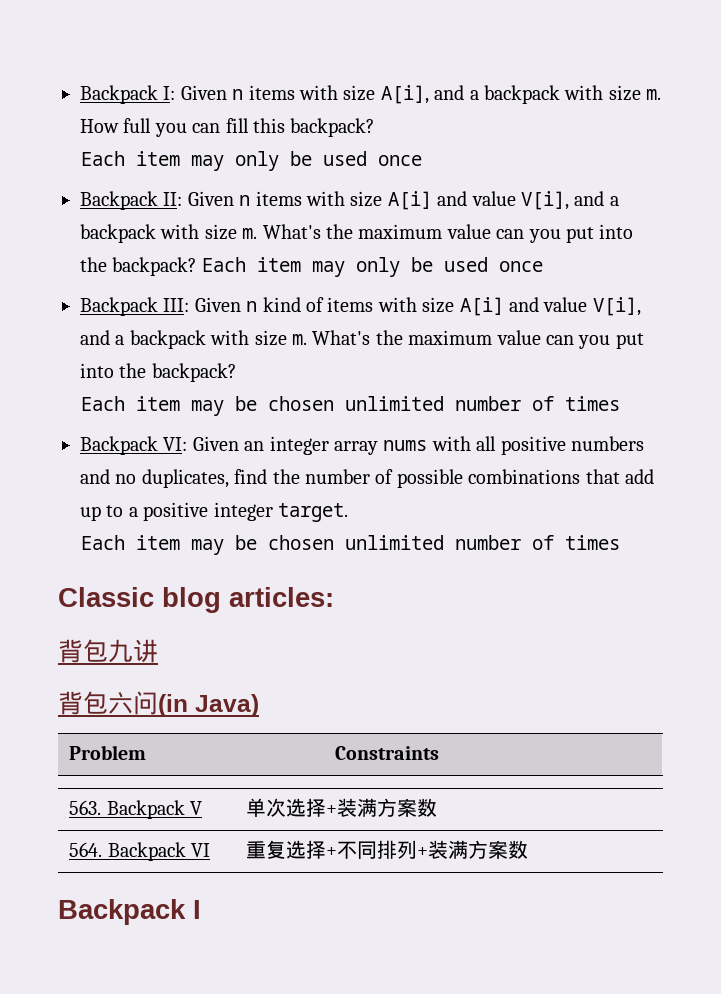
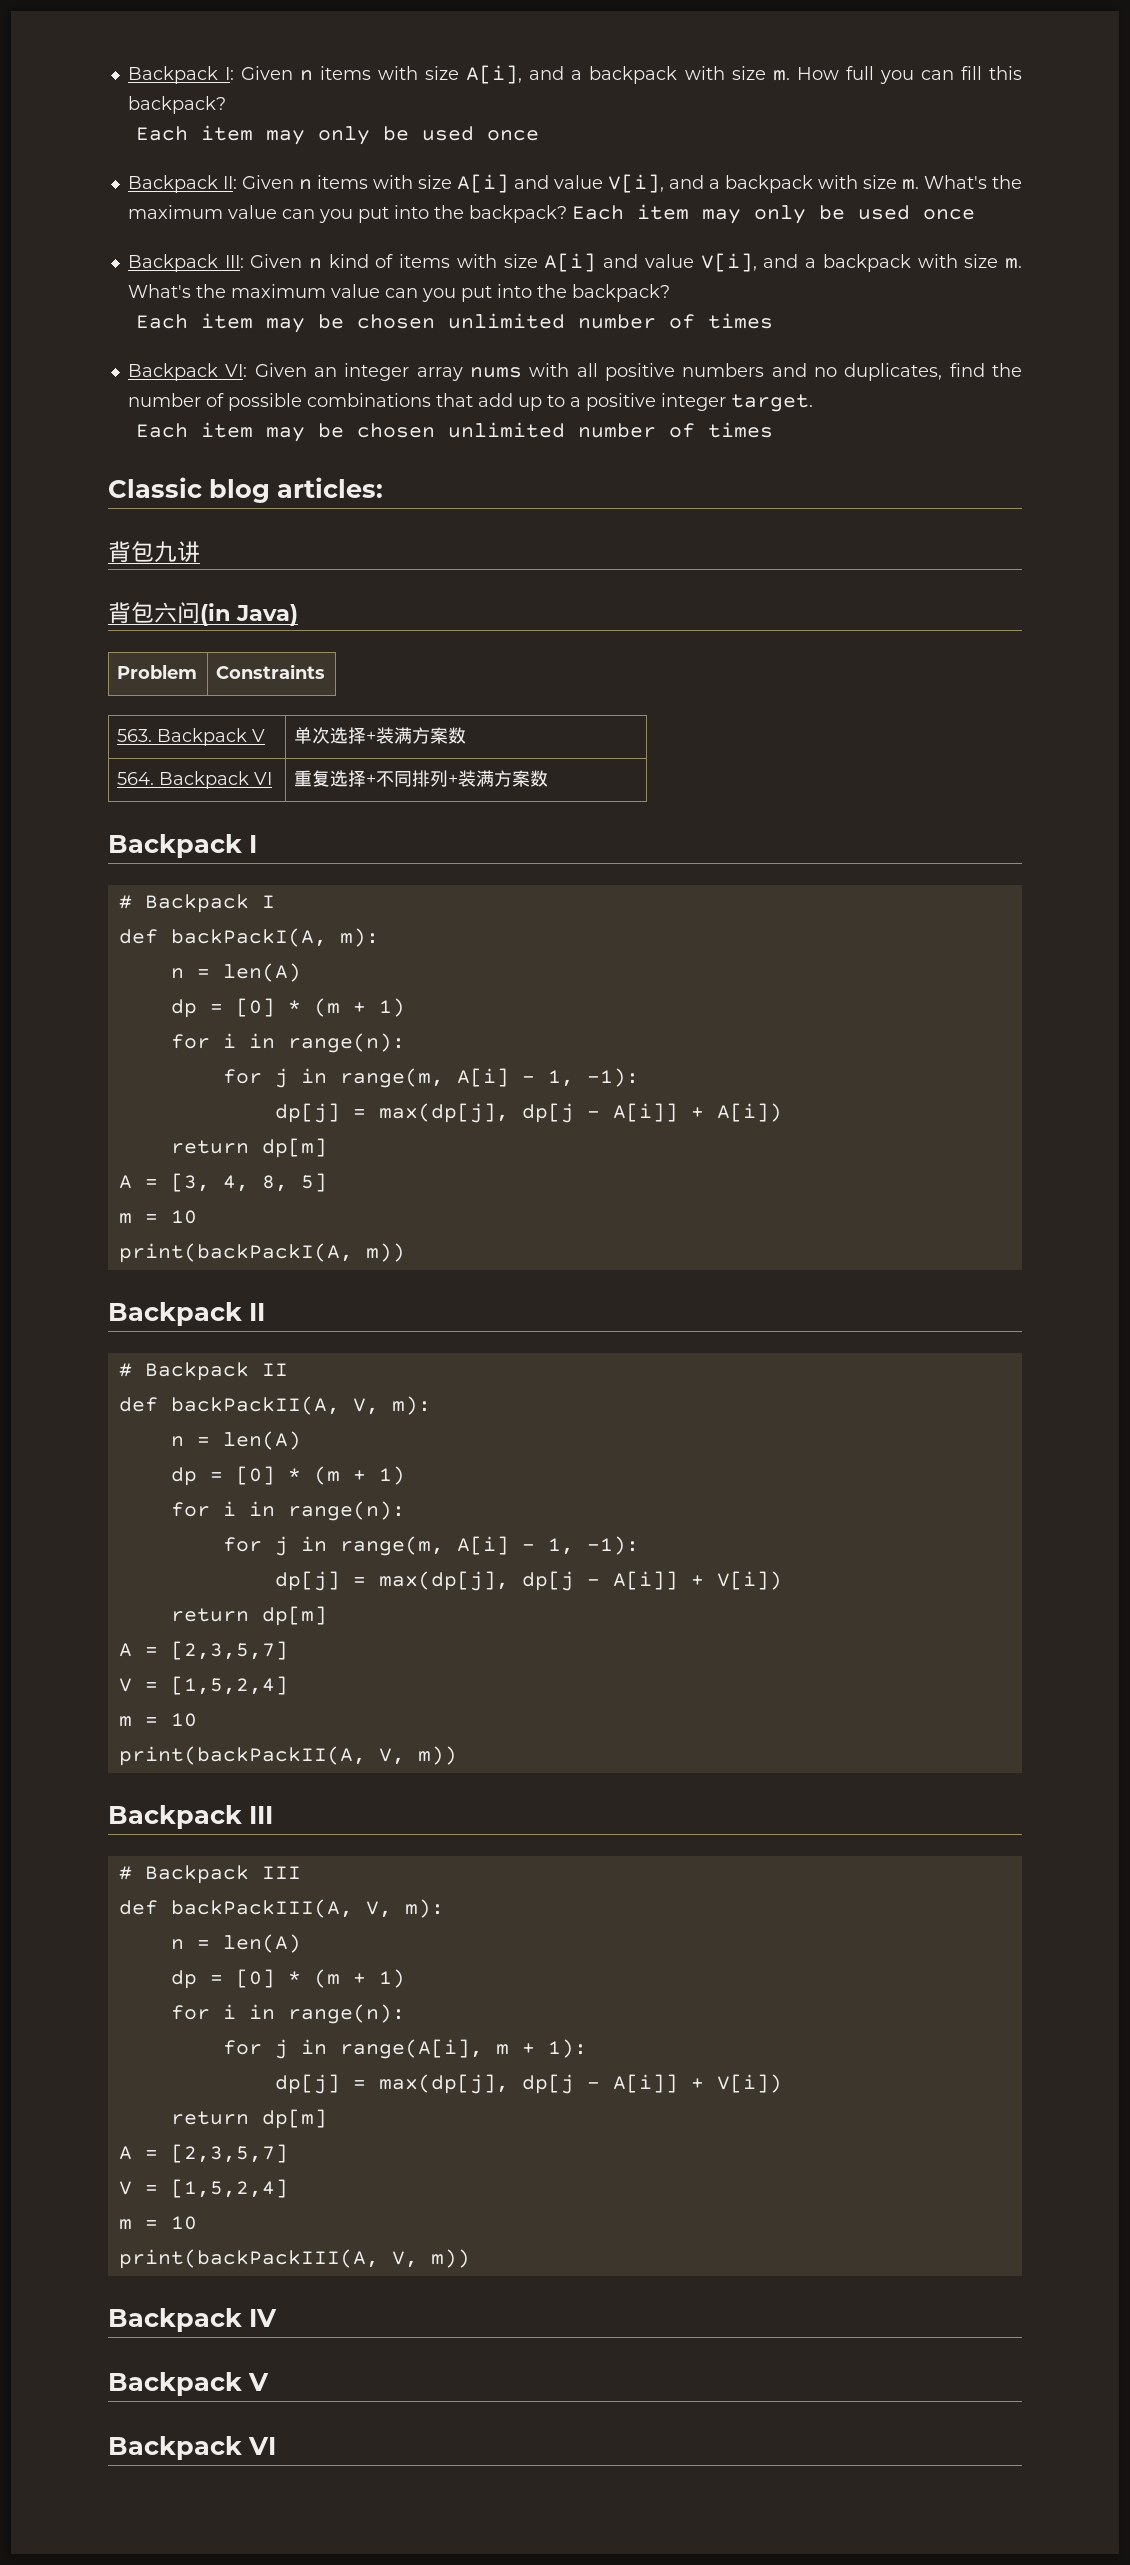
(201, 909) none -> [118,894,275,913] [118,928,379,947] [170,963,301,982] [170,998,405,1018] [170,1033,405,1053] [222,1068,639,1088] [274,1103,782,1123] [170,1138,327,1158] [118,1173,327,1192] [118,1210,197,1224] [118,1243,405,1263] [108,1302,265,1326] [118,1362,288,1381] [118,1396,431,1415] [170,1431,301,1450] [170,1466,405,1486] [170,1501,405,1521] [222,1536,639,1556] [274,1571,782,1591] [170,1606,327,1626] [118,1641,288,1660] [118,1676,288,1695] [118,1713,197,1727] [118,1746,457,1766] [108,1805,273,1829] [118,1865,301,1884] [118,1899,444,1918] [170,1934,301,1953] [170,1969,405,1989] [170,2004,405,2024] [222,2039,587,2059] [274,2074,782,2094] [170,2109,327,2129] [118,2144,288,2163] [118,2179,288,2198] [118,2216,197,2230] [118,2249,470,2269] [108,2308,277,2332] [108,2372,269,2396] [108,2436,276,2460] // # Backpack I // def backPackI(A, m): // n = len(A) // dp = [0] * (m + 1) // for i in range(n): // for j in range(m, A[i] - 1, -1): // dp[j] = max(dp[j], dp[j - A[i]] + A[i]) // return dp[m] // A = [3, 4, 8, 5] // m = 10 // print(backPackI(A, m)) // Backpack II // # Backpack II // def backPackII(A, V, m): // n = len(A) // dp = [0] * (m + 1) // for i in range(n): // for j in range(m, A[i] - 1, -1): // dp[j] = max(dp[j], dp[j - A[i]] + V[i]) // return dp[m] // A = [2,3,5,7] // V = [1,5,2,4] // m = 10 // print(backPackII(A, V, m)) // Backpack III // # Backpack III // def backPackIII(A, V, m): // n = len(A) // dp = [0] * (m + 1) // for i in range(n): // for j in range(A[i], m + 1): // dp[j] = max(dp[j], dp[j - A[i]] + V[i]) // return dp[m] // A = [2,3,5,7] // V = [1,5,2,4] // m = 10 // print(backPackIII(A, V, m)) // Backpack IV // Backpack V // Backpack VI

